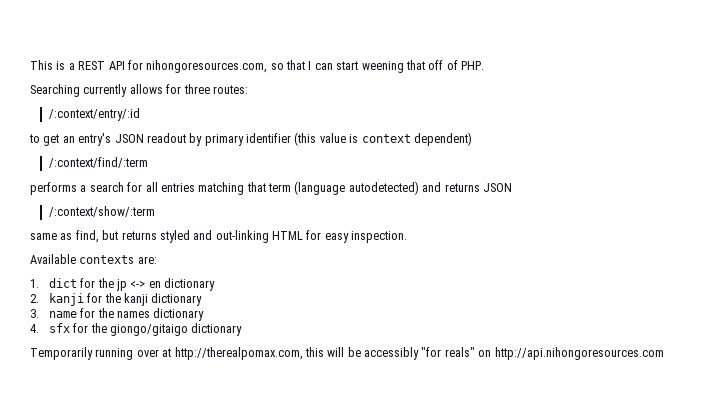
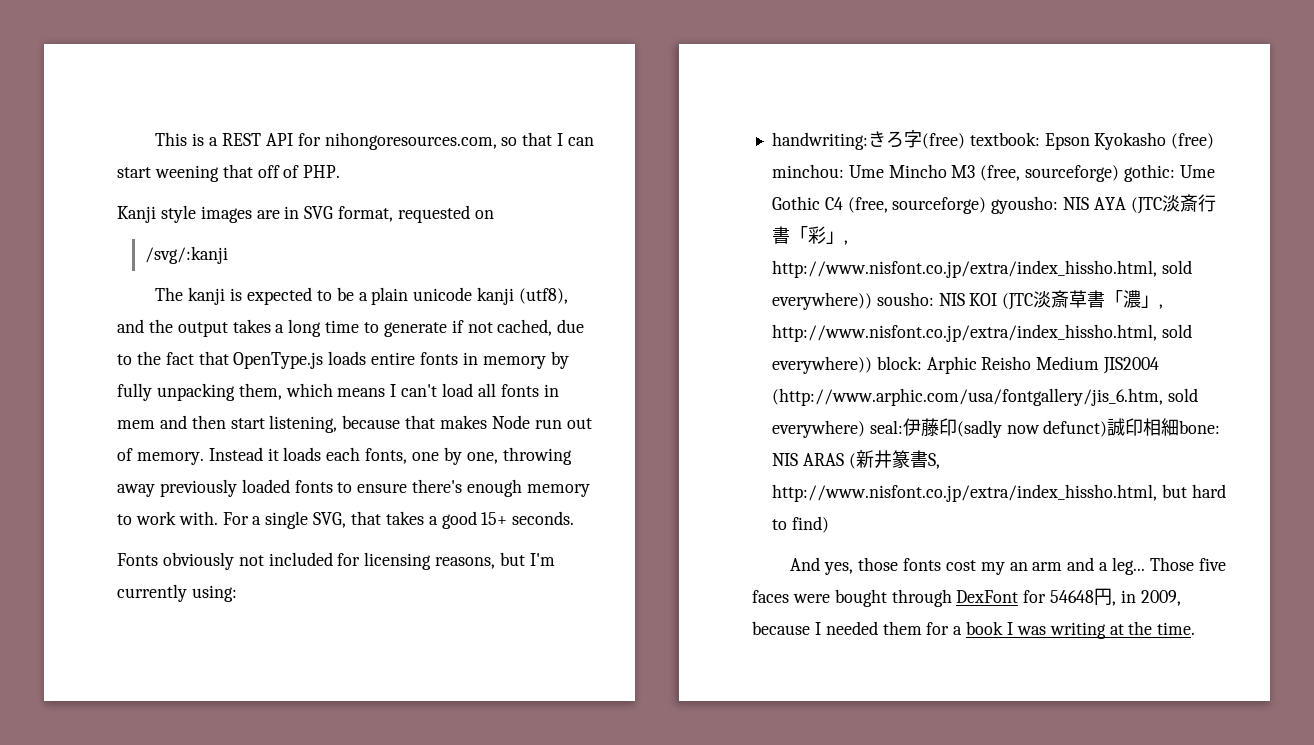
[30,84,248,97] [48,108,140,121] [29,132,472,146] [48,157,148,168] [30,181,512,195] [48,206,155,217] [30,230,408,243] [30,254,157,264] [30,278,216,291] [30,293,203,306] [30,308,205,321] [30,323,243,336] [30,347,664,360] Searching currently allows for three routes: // /:context/entry/:id // to get an entry's JSON readout by primary identifier (this value is context dependent) // /:context/find/:term // performs a search for all entries matching that term (language autodetected) and returns JSON // /:context/show/:term // same as find, but returns styled and out-linking HTML for easy inspection. // Available contexts are: // 1. dict for the jp <-> en dictionary // 2. kanji for the kanji dictionary // 3. name for the names dictionary // 4. sfx for the giongo/gitaigo dictionary // Temporarily running over at http://therealpomax.com, this will be accessibly "for reals" on http://api.nihongoresources.com -> [117,205,494,223] [144,246,228,264] [155,287,569,305] [117,319,585,337] [117,351,569,369] [117,383,559,401] [117,415,592,433] [117,447,572,465] [117,479,590,497] [117,511,575,529] [117,552,555,570] [117,584,237,602] [771,130,1215,150] [771,164,1215,182] [771,194,1216,214] [771,226,848,245] [771,260,1192,278] [771,290,1164,310] [771,324,1192,342] [771,356,1160,374] [771,388,1198,406] [771,418,1221,438] [771,450,940,469] [771,484,1226,502] [771,516,829,533] [790,557,1226,575] [752,588,1181,607] [752,621,1196,639] Kanji style images are in SVG format, requested on // /svg/:kanji // The kanji is expected to be a plain unicode kanji (utf8), and the output takes a long time to generate if not cached, due to the fact that OpenType.js loads entire fonts in memory by fully unpacking them, which means I can't load all fonts in mem and then start listening, because that makes Node run out of memory. Instead it loads each fonts, one by one, throwing away previously loaded fonts to ensure there's enough memory to work with. For a single SVG, that takes a good 15+ seconds. // Fonts obviously not included for licensing reasons, but I'm currently using: // handwriting:きろ字(free) textbook: Epson Kyokasho (free) minchou: Ume Mincho M3 (free, sourceforge) gothic: Ume Gothic C4 (free, sourceforge) gyousho: NIS AYA (JTC淡斎行書「彩」, http://www.nisfont.co.jp/extra/index_hissho.html, sold everywhere)) sousho: NIS KOI (JTC淡斎草書「濃」, http://www.nisfont.co.jp/extra/index_hissho.html, sold everywhere)) block: Arphic Reisho Medium JIS2004 (http://www.arphic.com/usa/fontgallery/jis_6.htm, sold everywhere) seal:伊藤印(sadly now defunct)誠印相細bone: NIS ARAS (新井篆書S, http://www.nisfont.co.jp/extra/index_hissho.html, but hard to find) // And yes, those fonts cost my an arm and a leg... Those five faces were bought through DexFont for 54648円, in 2009, because I needed them for a book I was writing at the time.

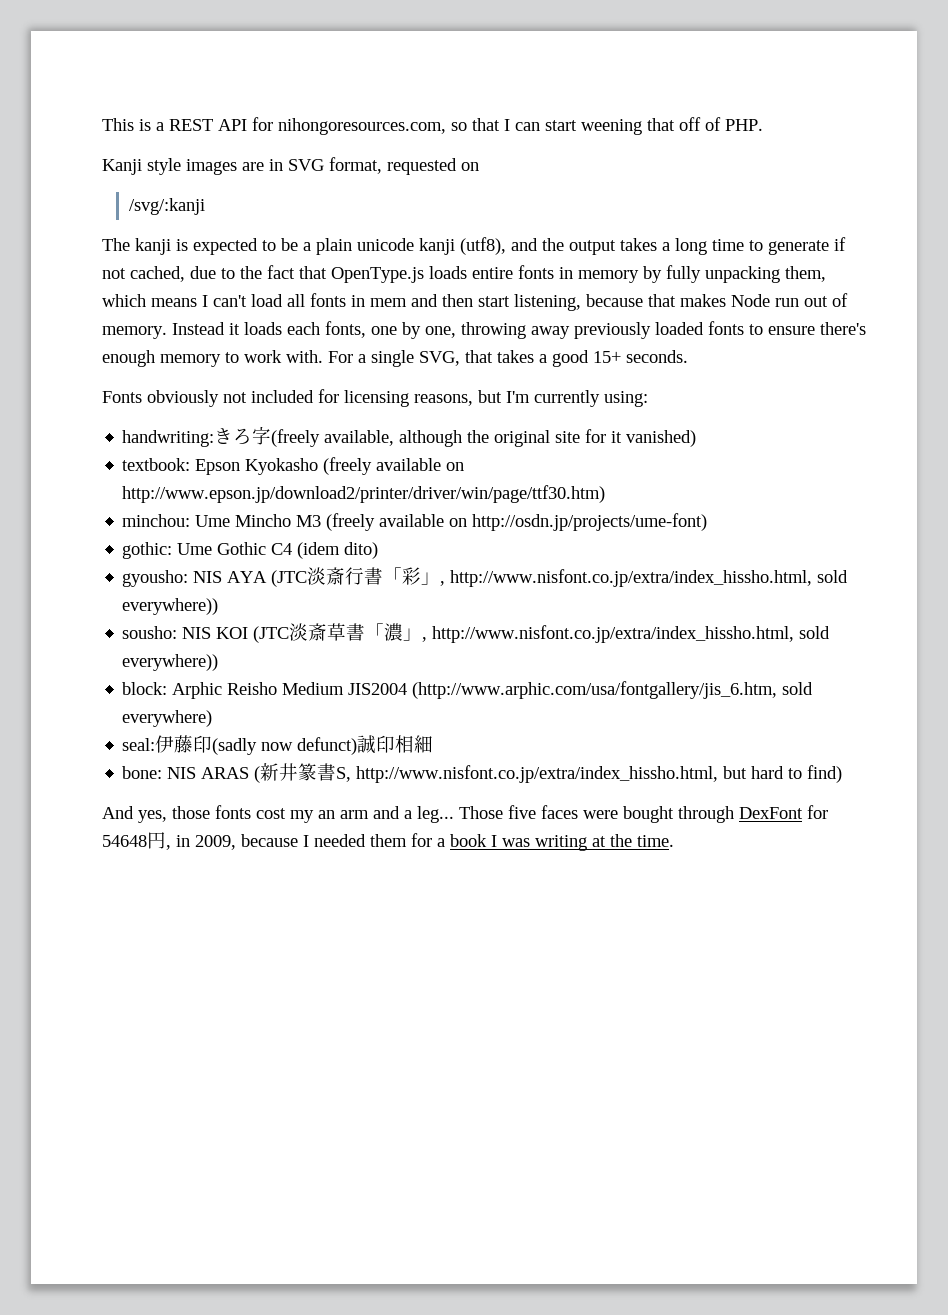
[921,132,1215,150] [771,164,1120,182] (free) textbook: Epson Kyokasho (free) minchou: Ume Mincho M3 (free, sourceforge) -> [271,429,697,447] [122,457,465,475] [122,485,606,503] [122,513,708,531] (freely available, although the original site for it vanished) // textbook: Epson Kyokasho (freely available on http://www.epson.jp/download2/printer/driver/win/page/ttf30.htm) // minchou: Ume Mincho M3 (freely available on http://osdn.jp/projects/ume-font) //
[847,197,987,214] (free, sourceforge) -> [297,542,379,559] (idem dito) //
(872, 301) none -> (219, 606) //
(872, 365) none -> (219, 662) //
(865, 429) none -> (213, 718) //
(1180, 427) none -> (434, 744) //

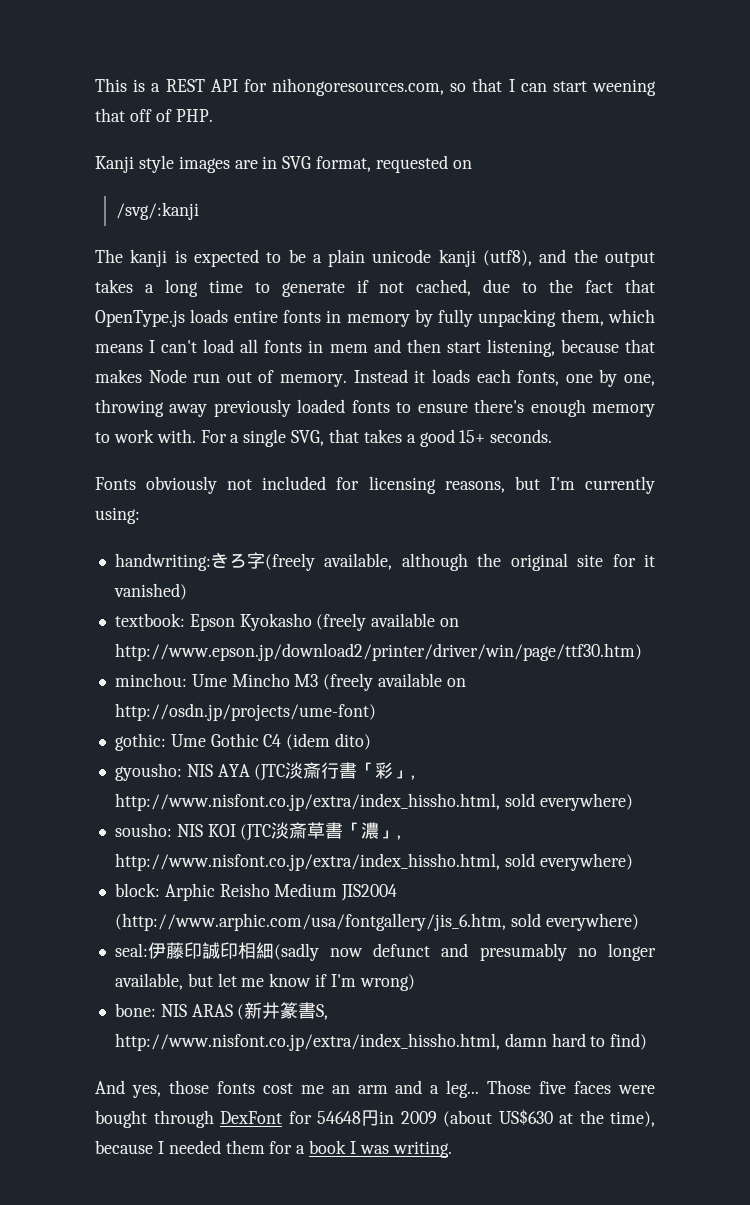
[122,598,219,615] everywhere)) -> [539,793,633,811] everywhere)
[122,654,219,671] everywhere)) -> [539,853,633,871] everywhere)
[212,737,358,755] (sadly now defunct) -> (202, 950) none
(434, 744) none -> [273,943,656,961] [114,973,415,991] (sadly now defunct and presumably no longer available, but let me know if I'm wrong)
[723,766,748,779] but -> [504,1033,547,1047] damn
[290,810,314,823] my -> [300,1085,324,1094] me
[166,835,236,850] , in 2009, -> [379,1109,655,1127] in 2009 (about US$630 at the time),
[535,834,674,851] writing at the time. -> [392,1141,452,1158] writing.

